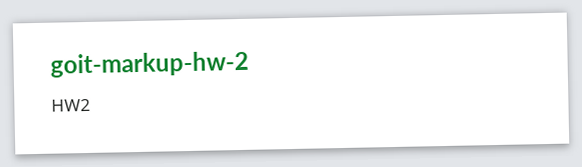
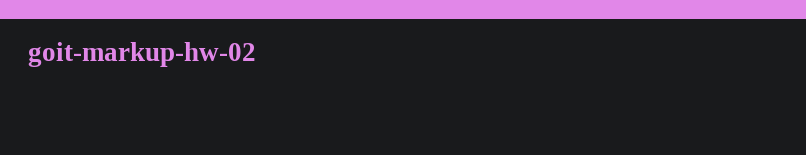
[50,50,249,78] [51,98,91,112] goit-markup-hw-2 // HW2 -> [28,42,256,67] goit-markup-hw-02

